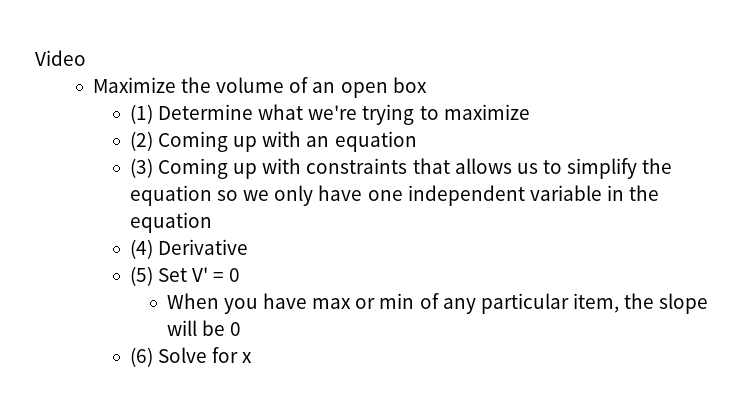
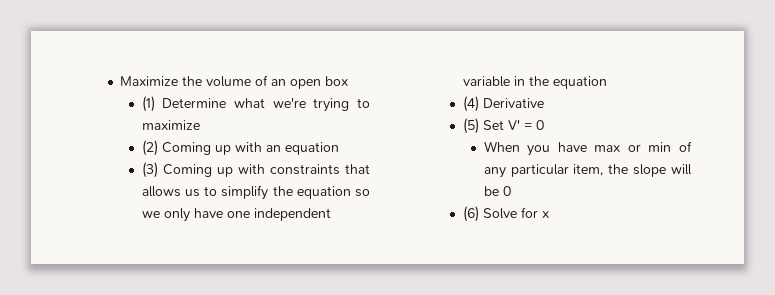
[35,50,86,66] Video // -> (120, 81) none

